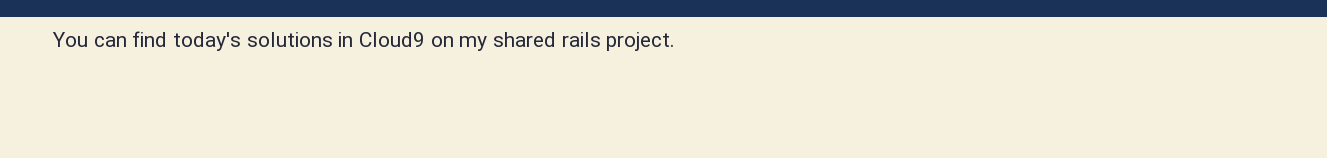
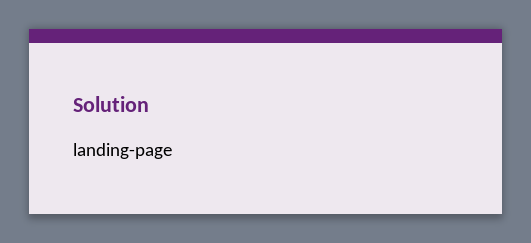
[52,31,676,51] You can find today's solutions in Cloud9 on my shared rails project. -> [73,96,149,112] [73,143,172,159] Solution // landing-page

